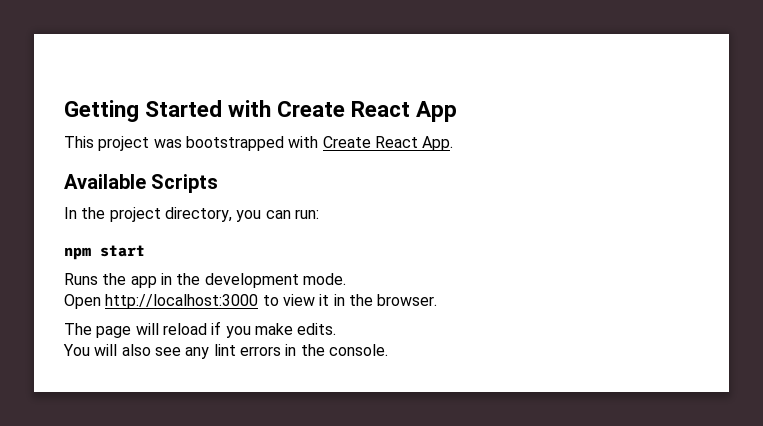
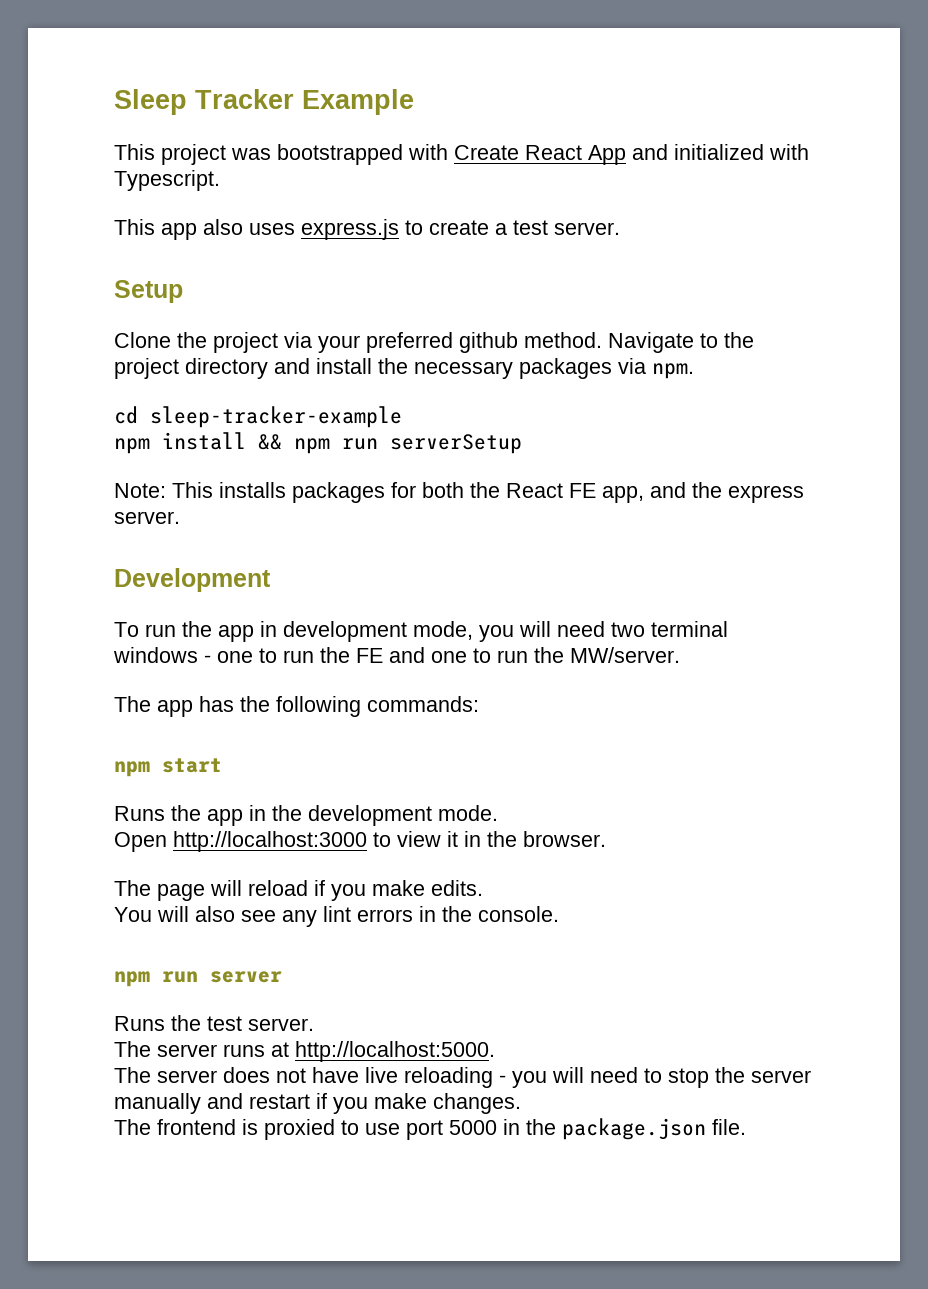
[64,100,458,122] Getting Started with Create React App -> [114,89,414,115] Sleep Tracker Example
[422,136,454,151] [64,174,219,193] [64,207,319,222] App. // Available Scripts // In the project directory, you can run: -> [588,144,809,165] [114,170,220,191] [114,219,620,240] [114,280,183,303] [114,332,754,353] [114,358,694,379] [114,406,402,428] [114,432,522,454] [114,482,804,503] [114,511,180,524] [114,568,271,592] [114,621,728,642] [113,647,680,663] [114,696,479,717] App and initialized with Typescript. // This app also uses express.js to create a test server. // Setup // Clone the project via your preferred github method. Navigate to the project directory and install the necessary packages via npm. // cd sleep-tracker-example // npm install && npm run serverSetup // Note: This installs packages for both the React FE app, and the express server. // Development // To run the app in development mode, you will need two terminal windows - one to run the FE and one to run the MW/server. // The app has the following commands:
(388, 350) none -> [114,971,282,987] [114,1015,314,1031] [114,1041,495,1062] [114,1067,811,1088] [114,1093,521,1114] [114,1118,746,1140] // npm run server // Runs the test server. // The server runs at http://localhost:5000. // The server does not have live reloading - you will need to stop the server manually and restart if you make changes. // The frontend is proxied to use port 5000 in the package.json file.

